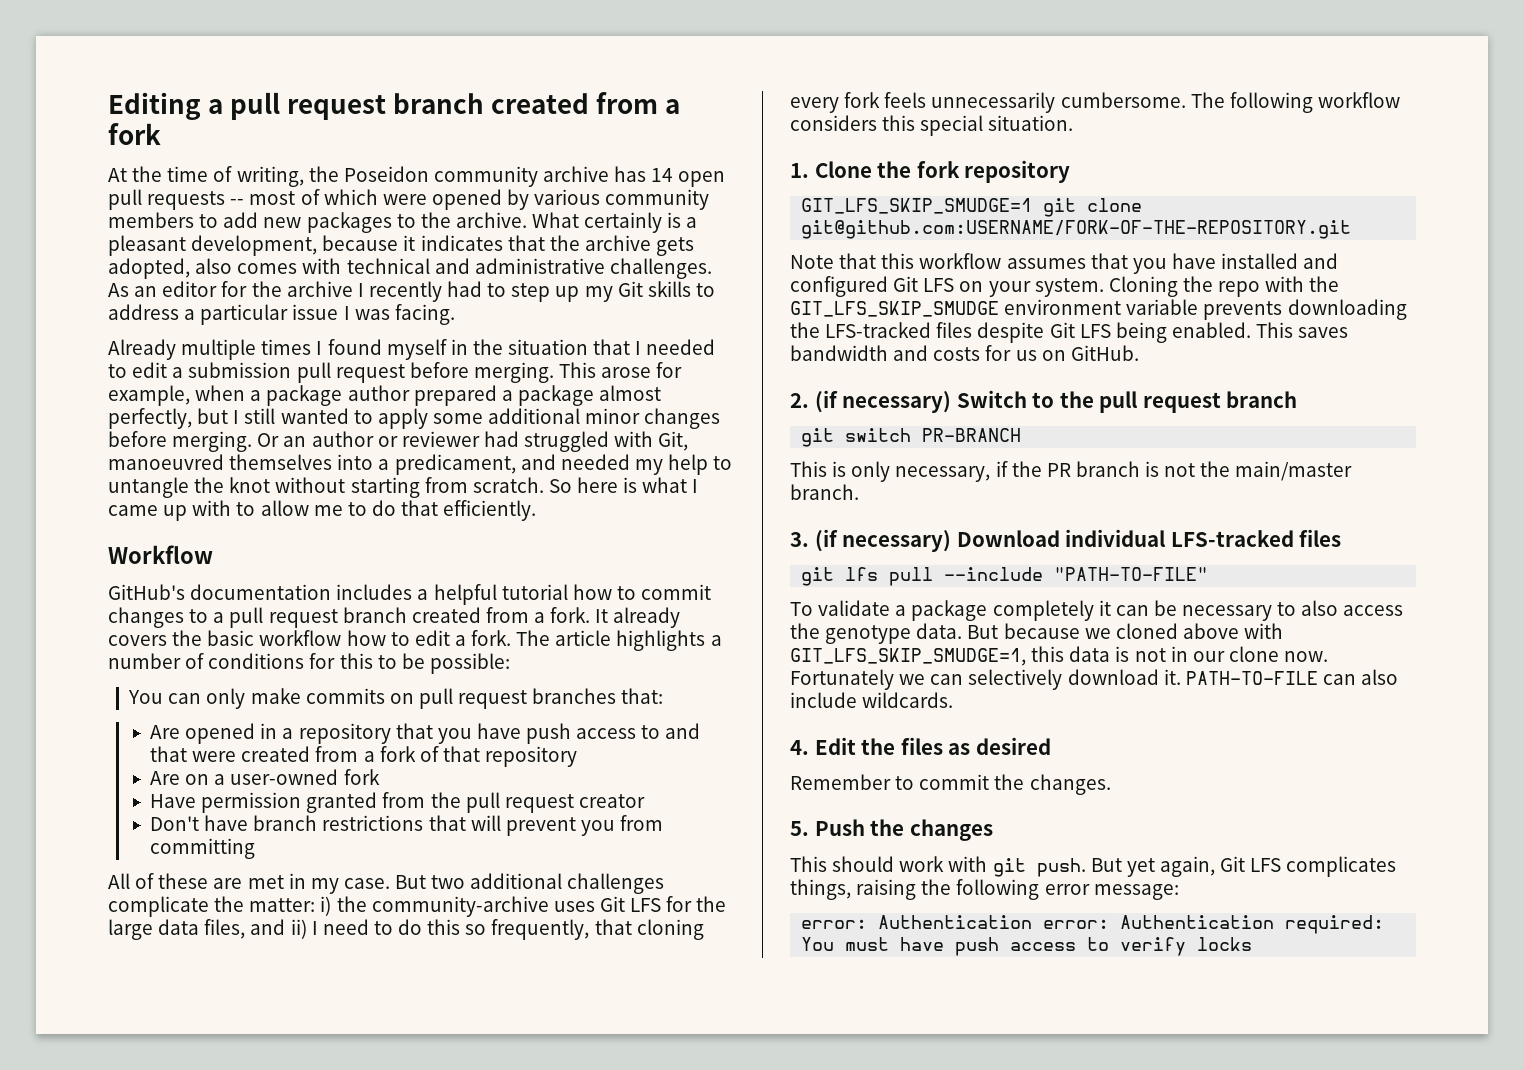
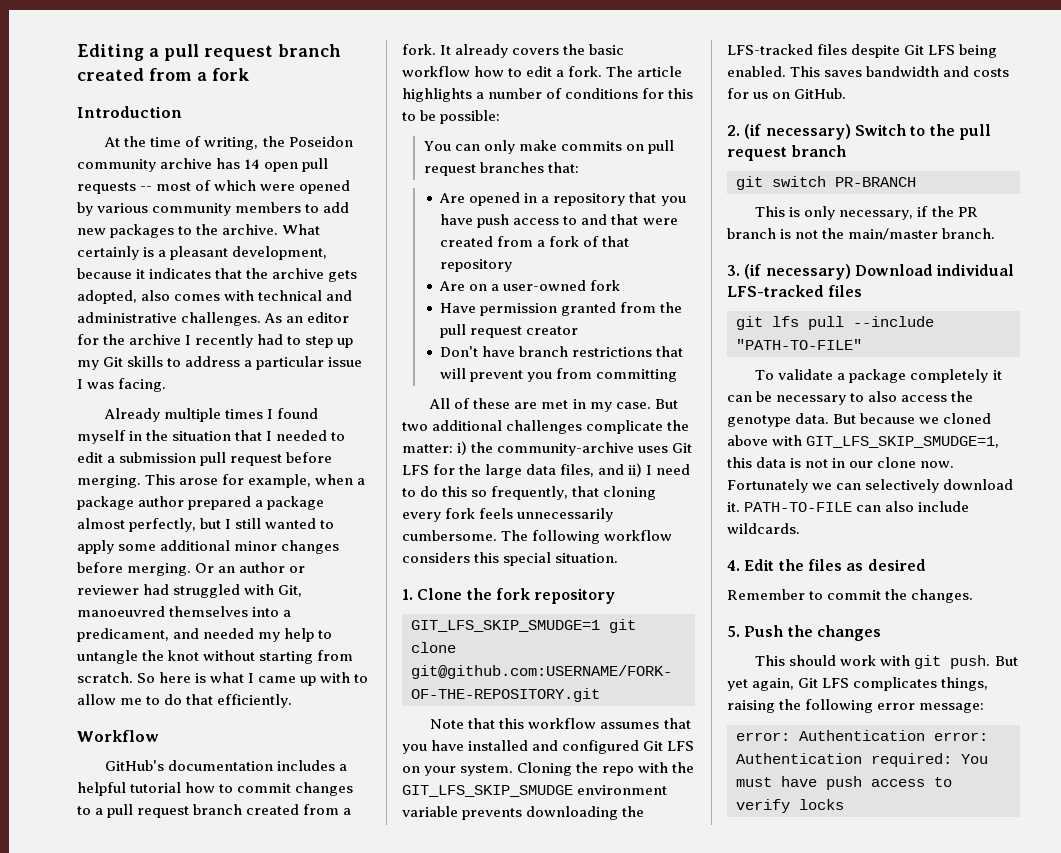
(161, 134) none -> [77,106,182,118] // Introduction

